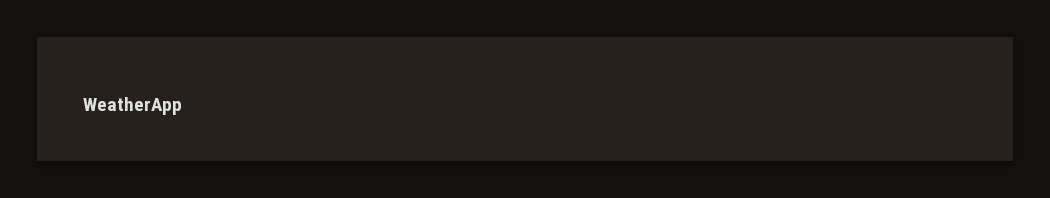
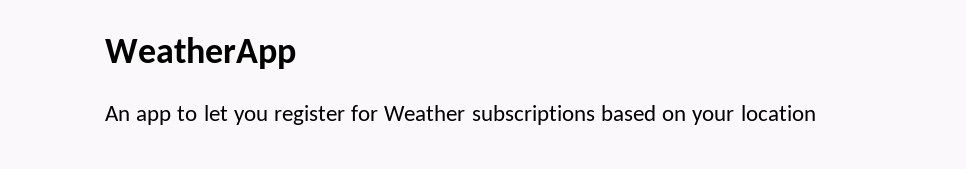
(182, 106) none -> [105,105,816,125] // An app to let you register for Weather subscriptions based on your location

